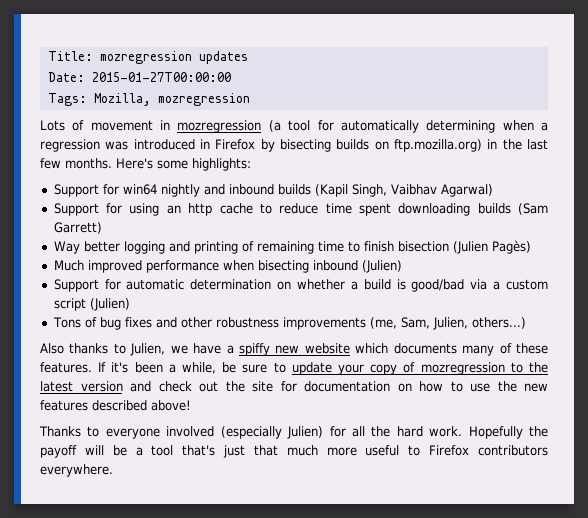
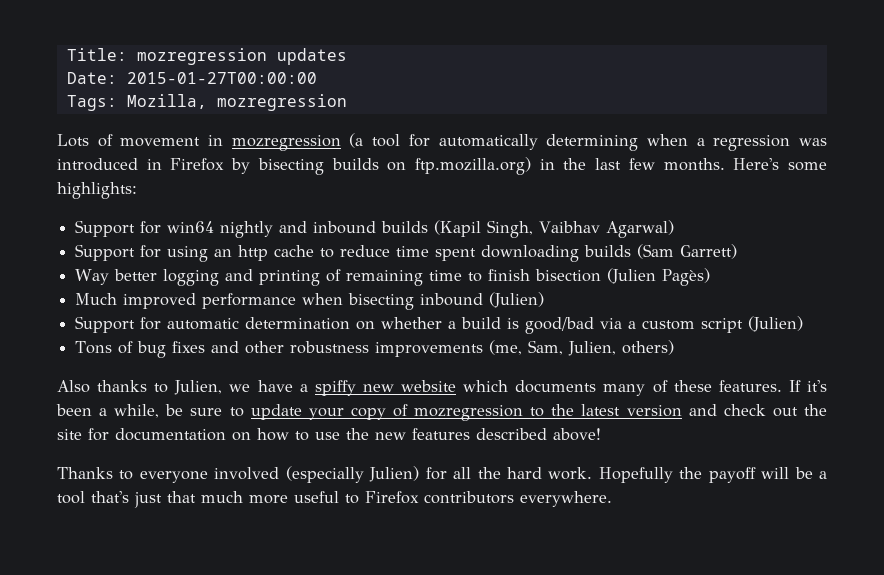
[471,317,526,329] others…) -> [622,340,675,355] others)

